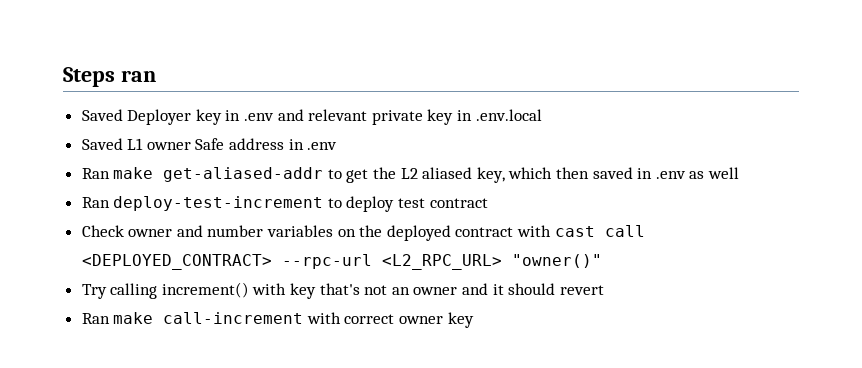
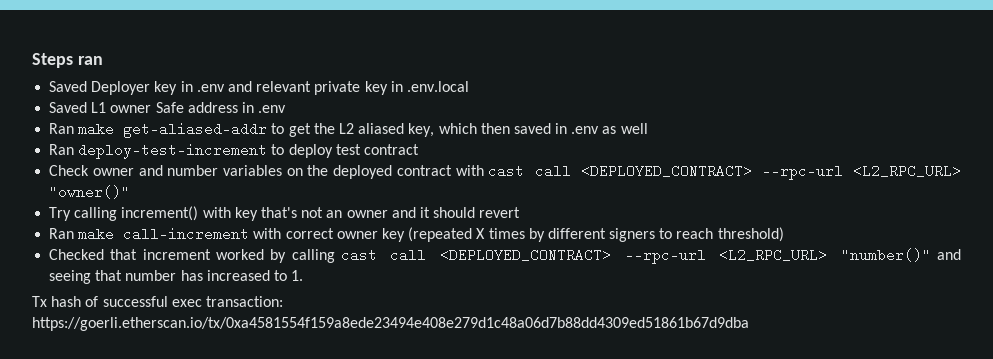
(474, 320) none -> [408,227,784,242] [49,248,961,264] [49,270,304,284] [32,296,283,307] [32,317,749,331] (repeated X times by different signers to reach threshold) // Checked that increment worked by calling cast call <DEPLOYED_CONTRACT> --rpc-url <L2_RPC_URL> "number()" and seeing that number has increased to 1. // Tx hash of successful exec transaction: https://goerli.etherscan.io/tx/0xa4581554f159a8ede23494e408e279d1c48a06d7b88dd4309ed51861b67d9dba

